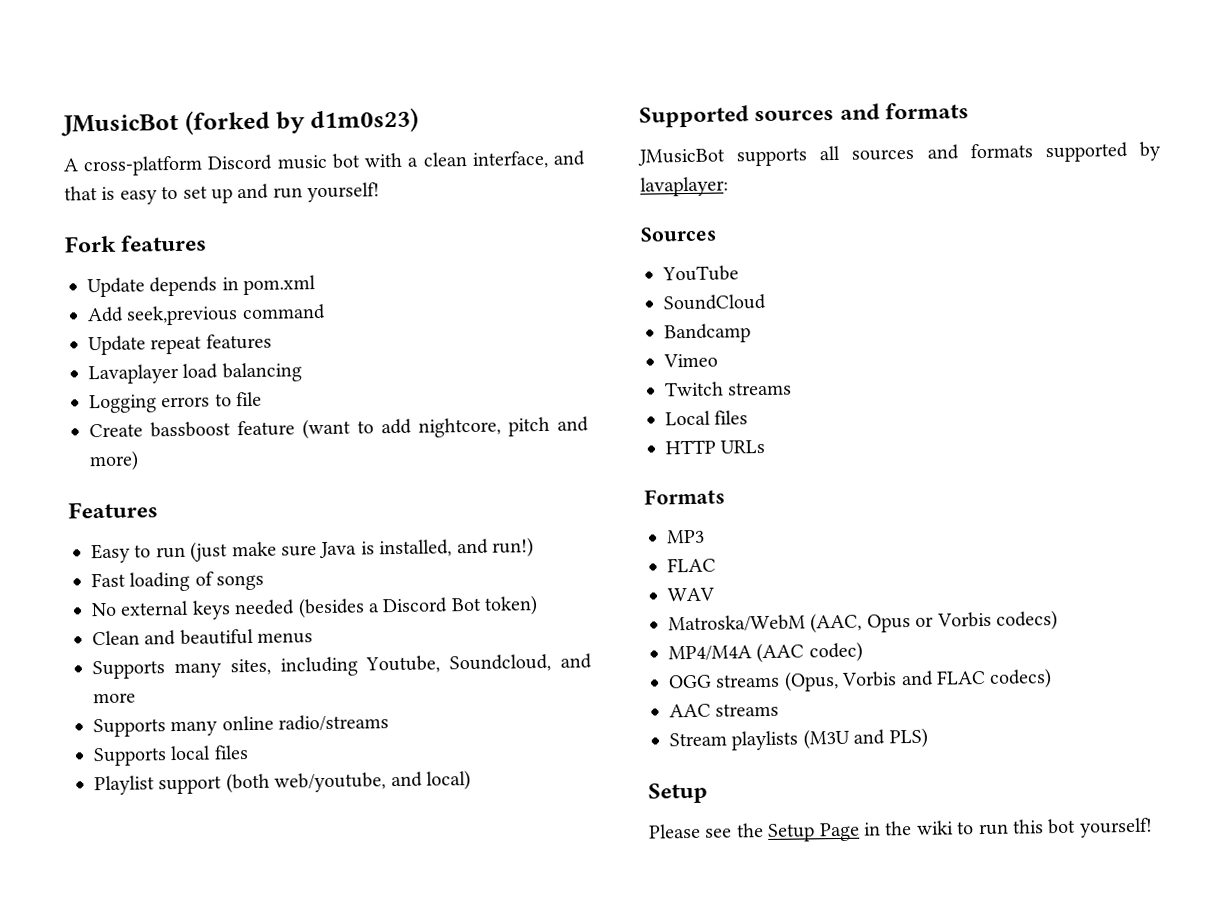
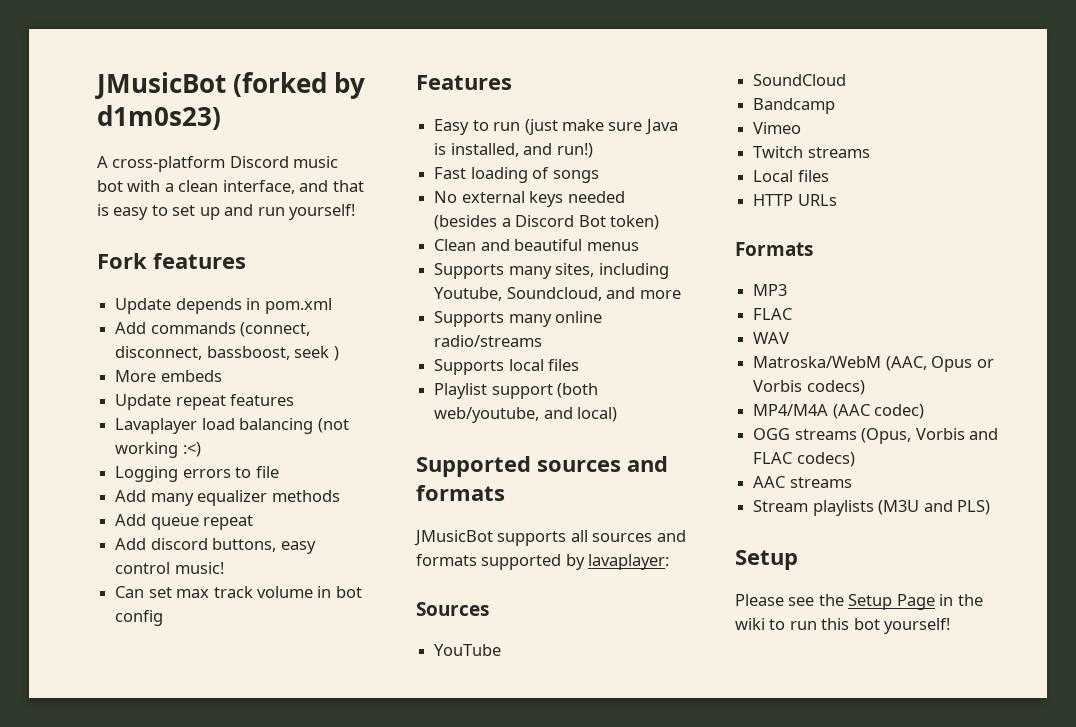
[126,303,326,326] seek,previous command -> [150,322,311,337] [115,346,339,361] [115,370,222,382] commands (connect, disconnect, bassboost, seek ) // More embeds
(302, 372) none -> [317,418,349,433] [115,442,201,458] (not working :<)
[89,416,589,440] [89,450,139,472] Create bassboost feature (want to add nightcore, pitch and more) -> [115,490,340,506] [115,514,254,530] [115,538,316,554] [115,562,224,574] [115,586,362,598] [115,610,164,626] Add many equalizer methods // Add queue repeat // Add discord buttons, easy control music! // Can set max track volume in bot config

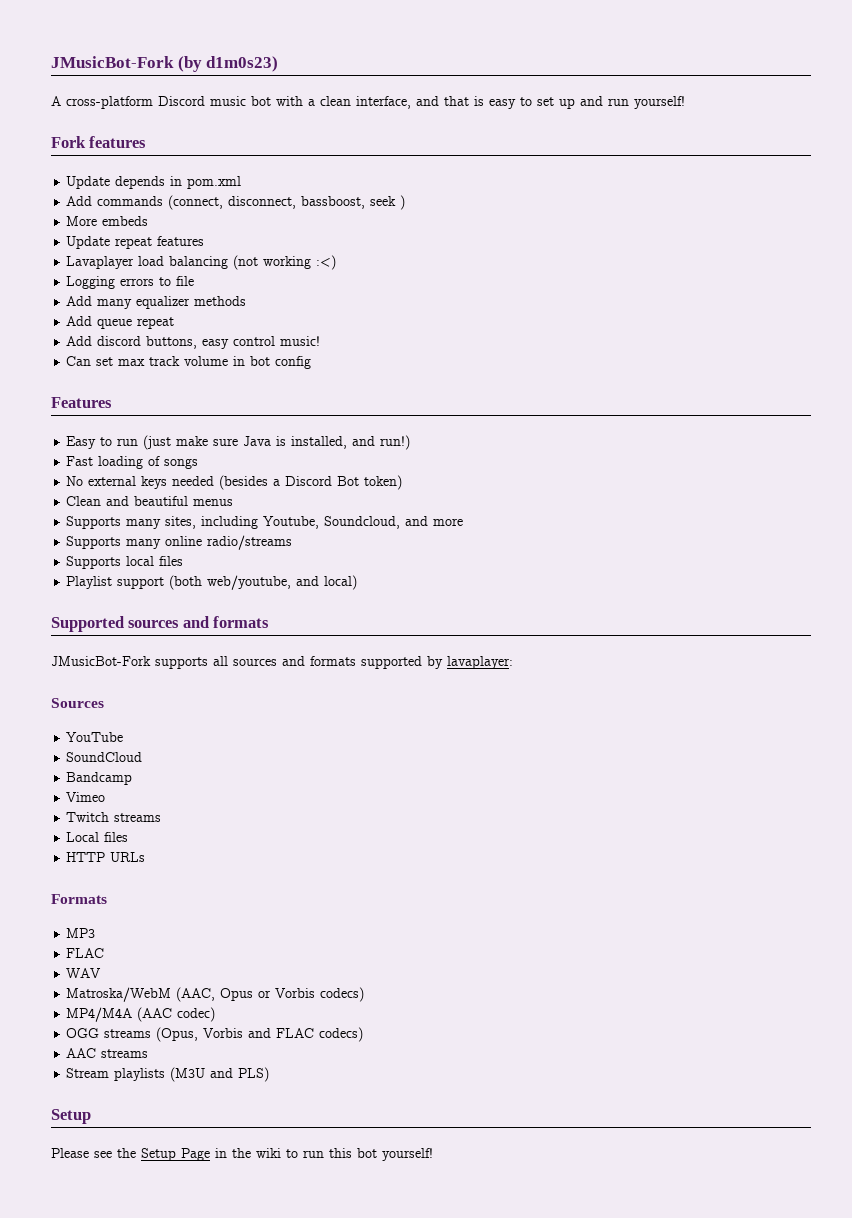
[95,72,366,99] JMusicBot (forked by -> [51,56,202,72] JMusicBot-Fork (by
[414,530,493,546] JMusicBot -> [51,656,151,666] JMusicBot-Fork

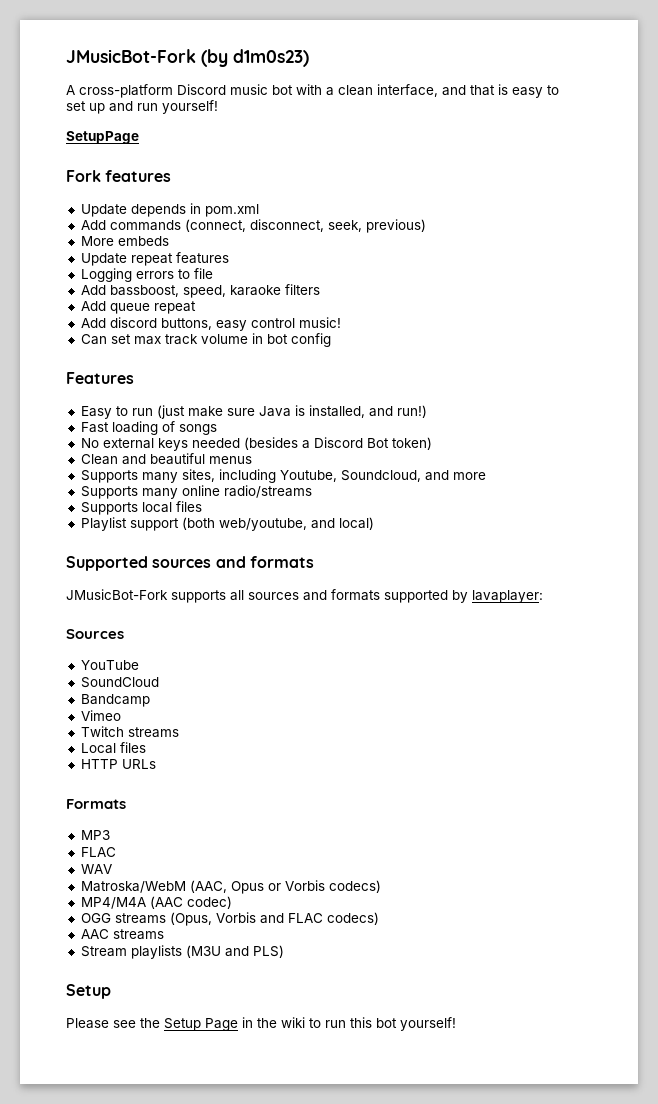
(685, 102) none -> [66,131,139,144] // SetupPage
[301,195,406,210] bassboost, seek ) -> [327,219,426,233] seek, previous)
[66,255,337,270] // Lavaplayer load balancing (not working :<) -> (229, 258) none
[97,296,247,309] many equalizer methods -> [109,284,320,298] bassboost, speed, karaoke filters

